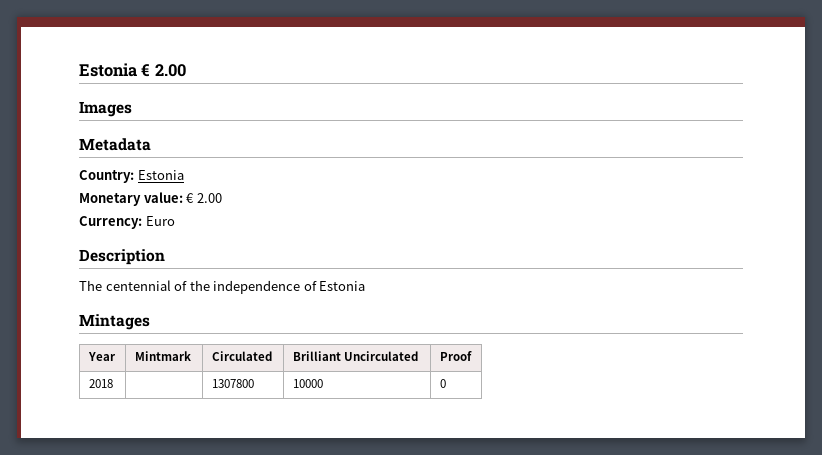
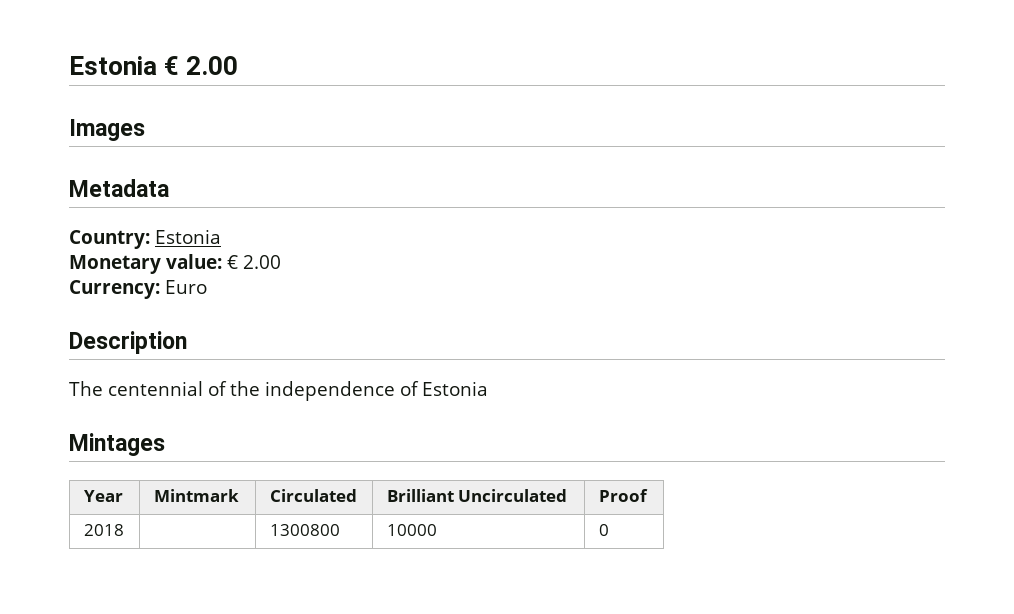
[211,379,254,388] 1307800 -> [269,524,340,536] 1300800

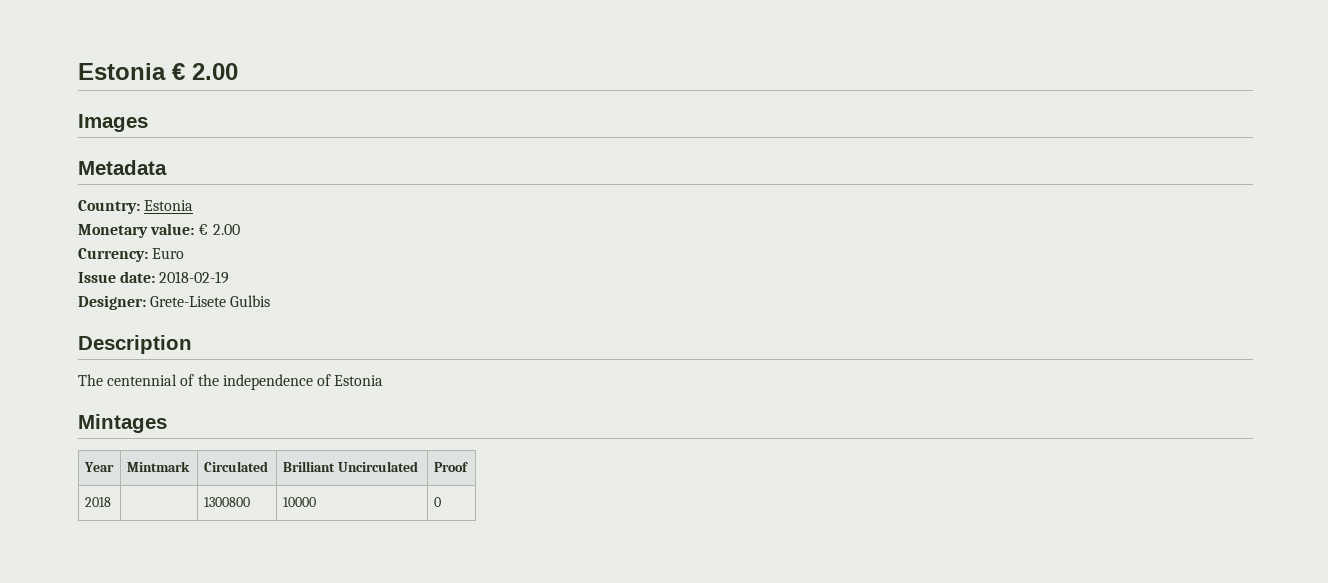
(207, 287) none -> [78,271,230,284] [78,295,271,310] // Issue date: 2018-02-19 // Designer: Grete-Lisete Gulbis

